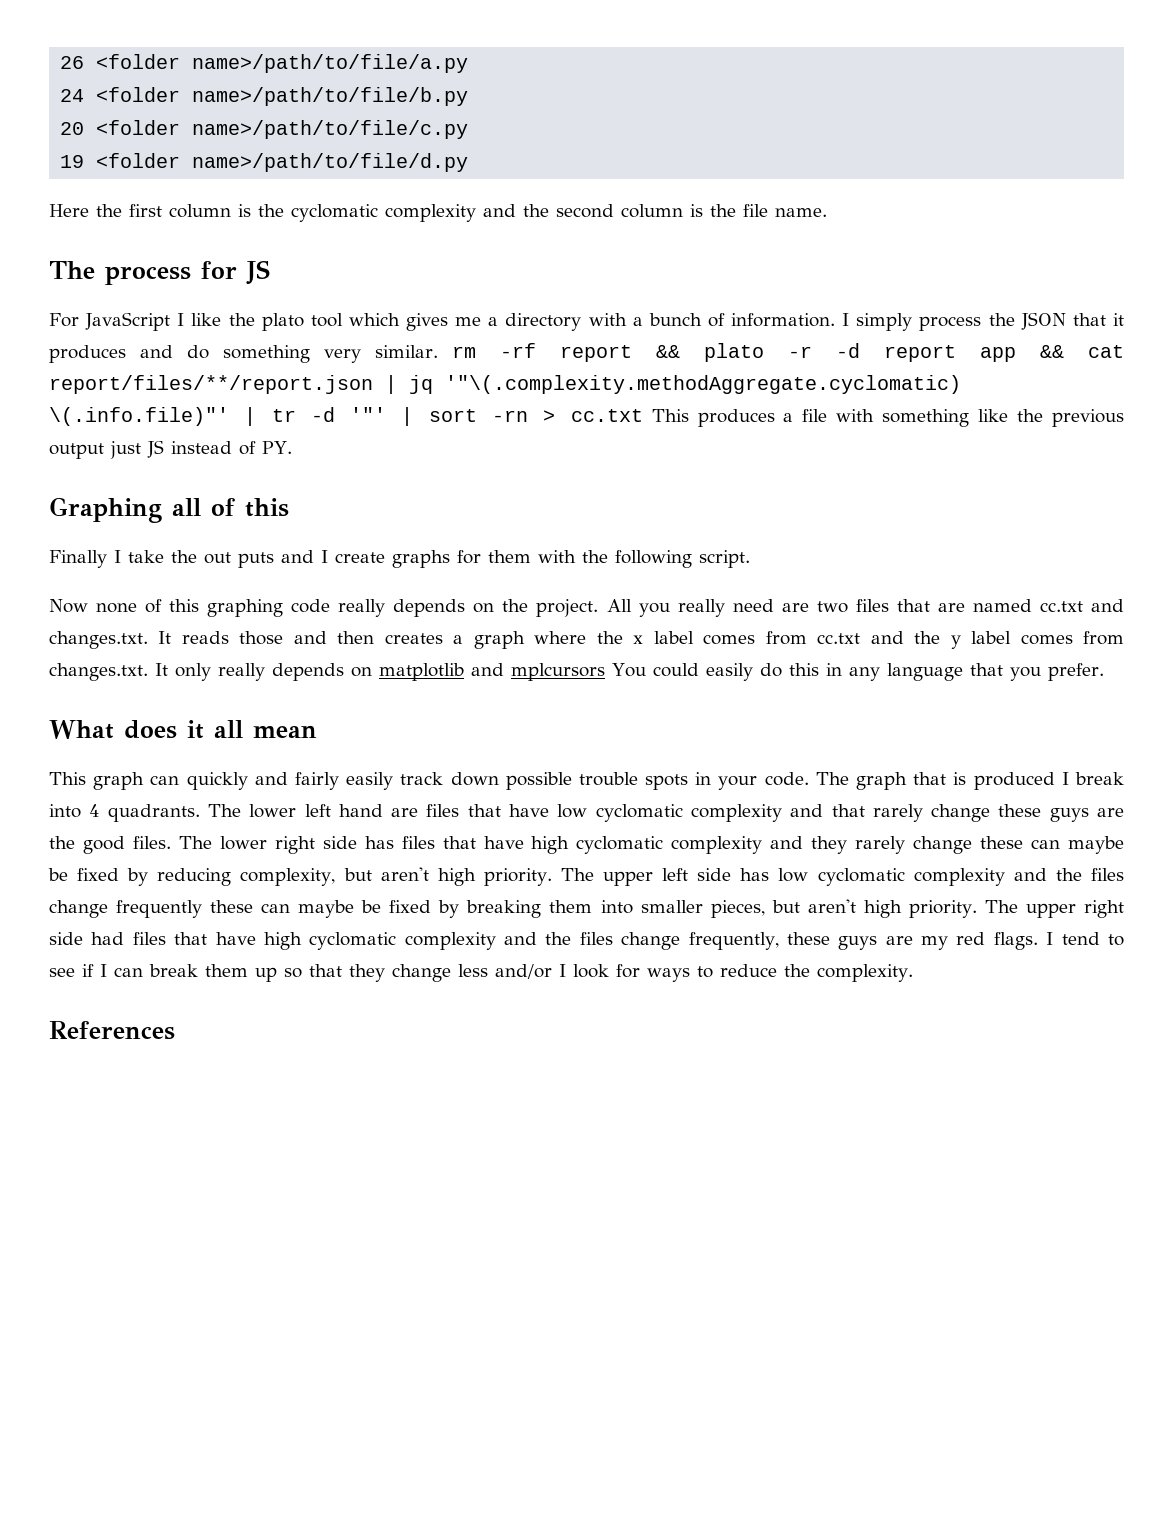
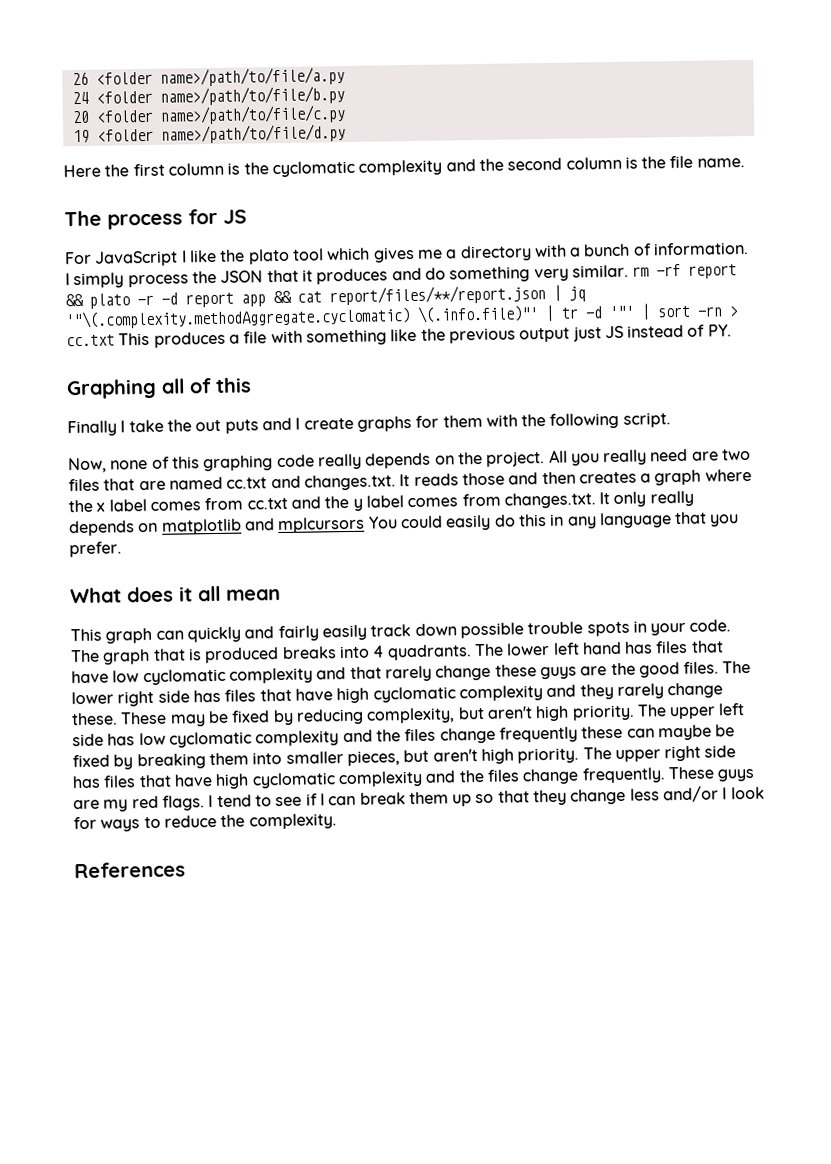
[49,599,88,613] Now -> [68,457,107,474] Now,
[1061,772,1124,785] I break -> [281,646,337,660] breaks
[391,808,419,817] are -> [624,641,654,654] has
[980,836,1125,854] these can maybe -> [71,711,206,727] these. These may
[91,932,125,945] had -> [72,775,101,789] has
[688,932,830,950] frequently, these -> [581,766,714,784] frequently. These

